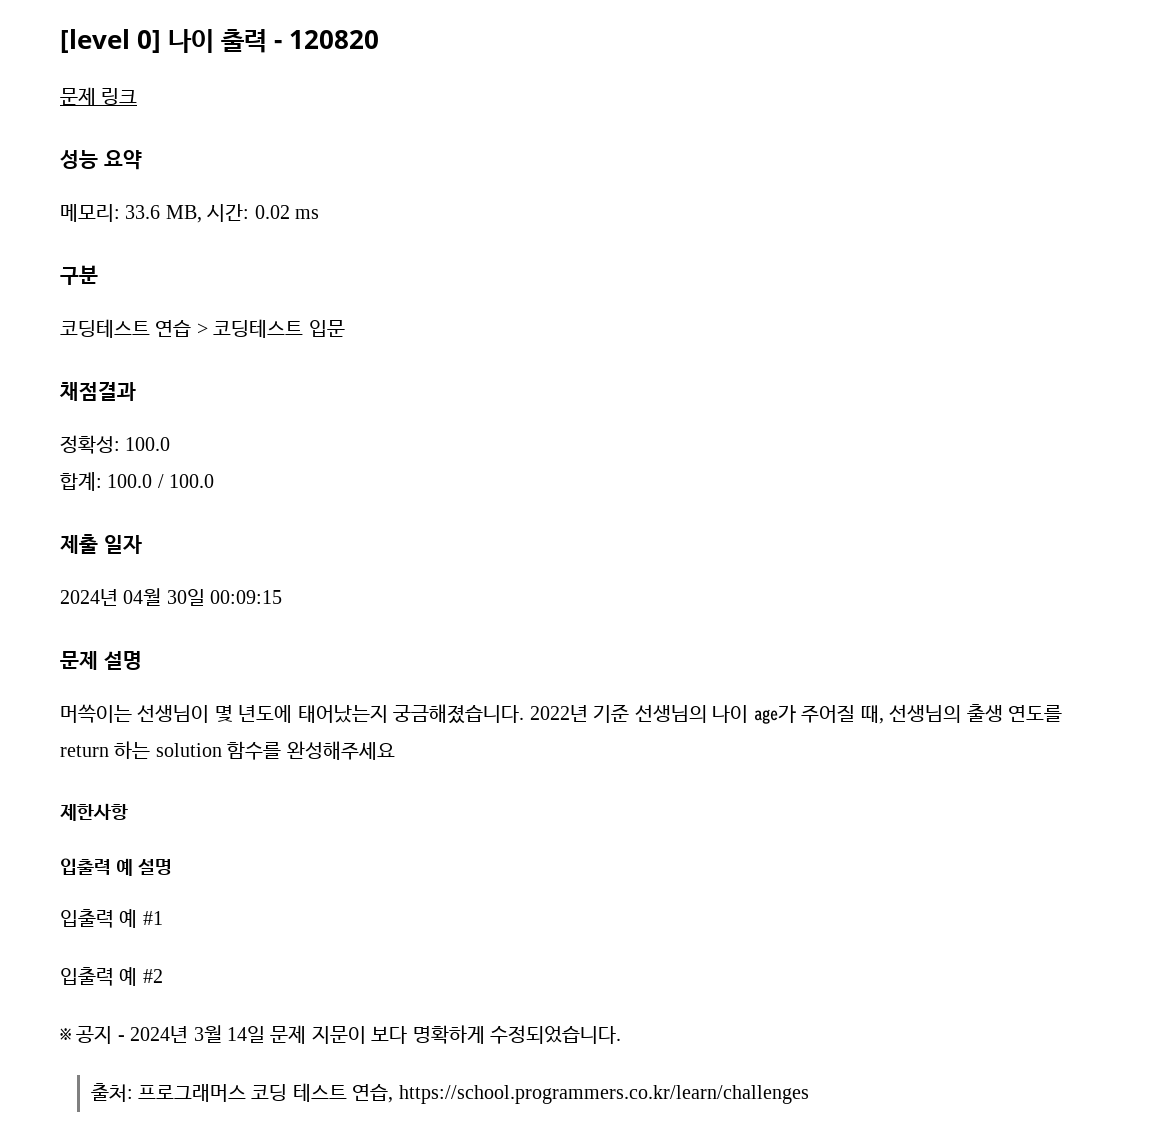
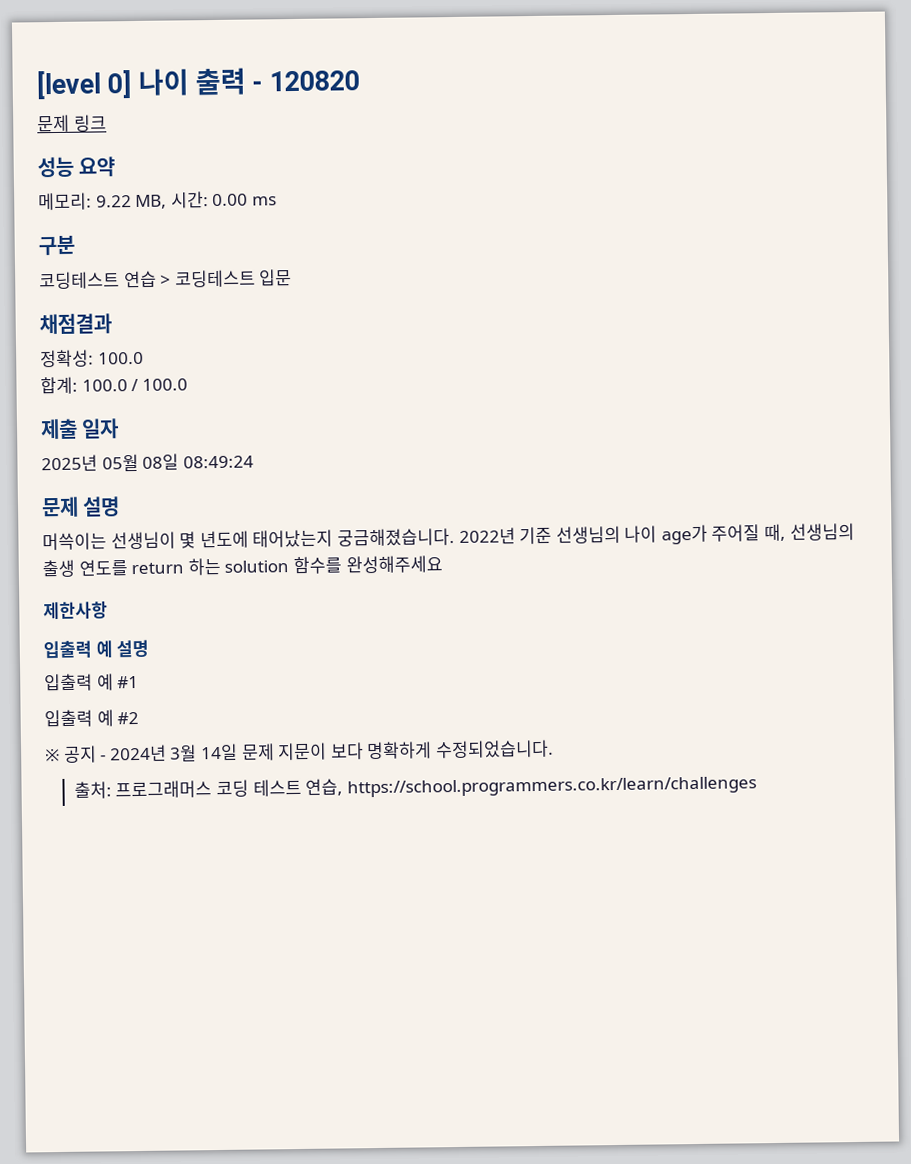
[125,205,161,219] 33.6 -> [95,195,132,208] 9.22
[254,205,290,219] 0.02 -> [212,193,249,207] 0.00
[60,588,283,606] 2024년 04월 30일 00:09:15 -> [41,453,254,473] 2025년 05월 08일 08:49:24

